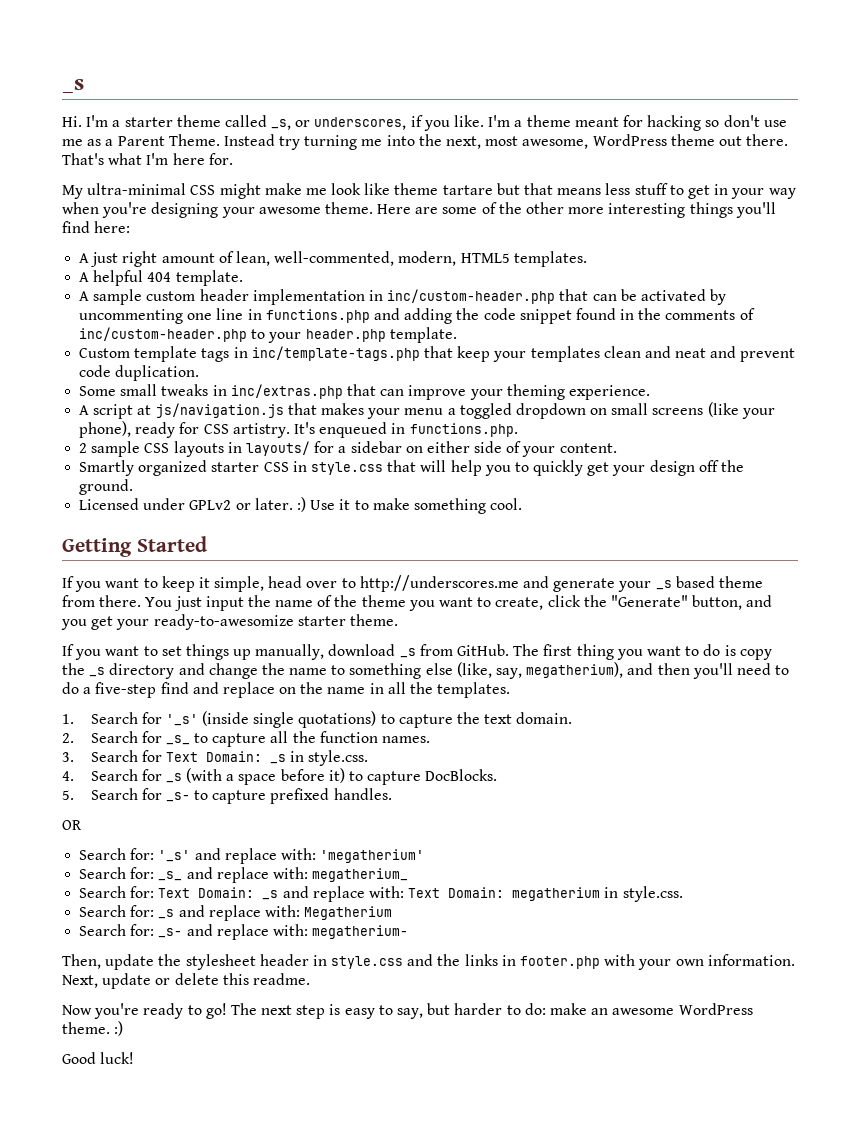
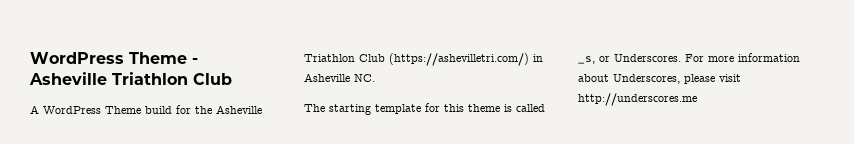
[62,79,84,93] [62,115,787,131] [62,134,789,150] [62,153,233,165] [62,183,796,199] [62,202,776,218] [62,221,131,233] [79,251,587,267] [79,270,243,286] [79,289,727,305] [79,308,755,324] [79,327,457,343] [79,346,796,362] [79,365,200,381] [79,384,650,400] [79,402,775,419] [79,421,518,438] [79,441,617,457] [79,460,745,476] [79,479,134,495] [79,497,523,514] [62,536,207,557] [62,575,763,592] [62,595,773,611] [61,614,398,630] [62,644,772,660] [62,662,790,679] [62,682,511,698] [62,711,573,728] [62,731,431,747] [62,750,369,766] [62,768,498,785] [62,788,392,804] [62,820,82,830] [79,848,425,864] [79,867,409,883] [79,886,683,902] [79,905,393,921] [79,924,409,940] [62,954,795,970] [62,973,310,989] [62,1003,753,1019] [62,1021,124,1036] [62,1052,135,1064] _s // Hi. I'm a starter theme called _s, or underscores, if you like. I'm a theme meant for hacking so don't use me as a Parent Theme. Instead try turning me into the next, most awesome, WordPress theme out there. That's what I'm here for. // My ultra-minimal CSS might make me look like theme tartare but that means less stuff to get in your way when you're designing your awesome theme. Here are some of the other more interesting things you'll find here: // A just right amount of lean, well-commented, modern, HTML5 templates. // A helpful 404 template. // A sample custom header implementation in inc/custom-header.php that can be activated by uncommenting one line in functions.php and adding the code snippet found in the comments of inc/custom-header.php to your header.php template. // Custom template tags in inc/template-tags.php that keep your templates clean and neat and prevent code duplication. // Some small tweaks in inc/extras.php that can improve your theming experience. // A script at js/navigation.js that makes your menu a toggled dropdown on small screens (like your phone), ready for CSS artistry. It's enqueued in functions.php. // 2 sample CSS layouts in layouts/ for a sidebar on either side of your content. // Smartly organized starter CSS in style.css that will help you to quickly get your design off the ground. // Licensed under GPLv2 or later. :) Use it to make something cool. // Getting Started // If you want to keep it simple, head over to http://underscores.me and generate your _s based theme from there. You just input the name of the theme you want to create, click the "Generate" button, and you get your ready-to-awesomize starter theme. // If you want to set things up manually, download _s from GitHub. The first thing you want to do is copy the _s directory and change the name to something else (like, say, megatherium), and then you'll need to do a five-step find and replace on the name in all the templates. // 1. Search for '_s' (inside single quotations) to capture the text domain. // 2. Search for _s_ to capture all the function names. // 3. Search for Text Domain: _s in style.css. // 4. Search for _s (with a space before it) to capture DocBlocks. // 5. Search for _s- to capture prefixed handles. // OR // Search for: '_s' and replace with: 'megatherium' // Search for: _s_ and replace with: megatherium_ // Search for: Text Domain: _s and replace with: Text Domain: megatherium in style.css. // Search for: _s and replace with: Megatherium // Search for: _s- and replace with: megatherium- // Then, update the stylesheet header in style.css and the links in footer.php with your own information. Next, update or delete this readme. // Now you're ready to go! The next step is easy to say, but harder to do: make an awesome WordPress theme. :) // Good luck! -> [30,52,198,64] [29,72,232,85] [30,105,262,114] [304,53,543,66] [304,73,375,82] [304,103,545,115] [578,53,800,64] [578,74,741,84] [578,93,697,106] WordPress Theme - Asheville Triathlon Club // A WordPress Theme build for the Asheville Triathlon Club (https://ashevilletri.com/) in Asheville NC. // The starting template for this theme is called _s, or Underscores. For more information about Underscores, please visit http://underscores.me

